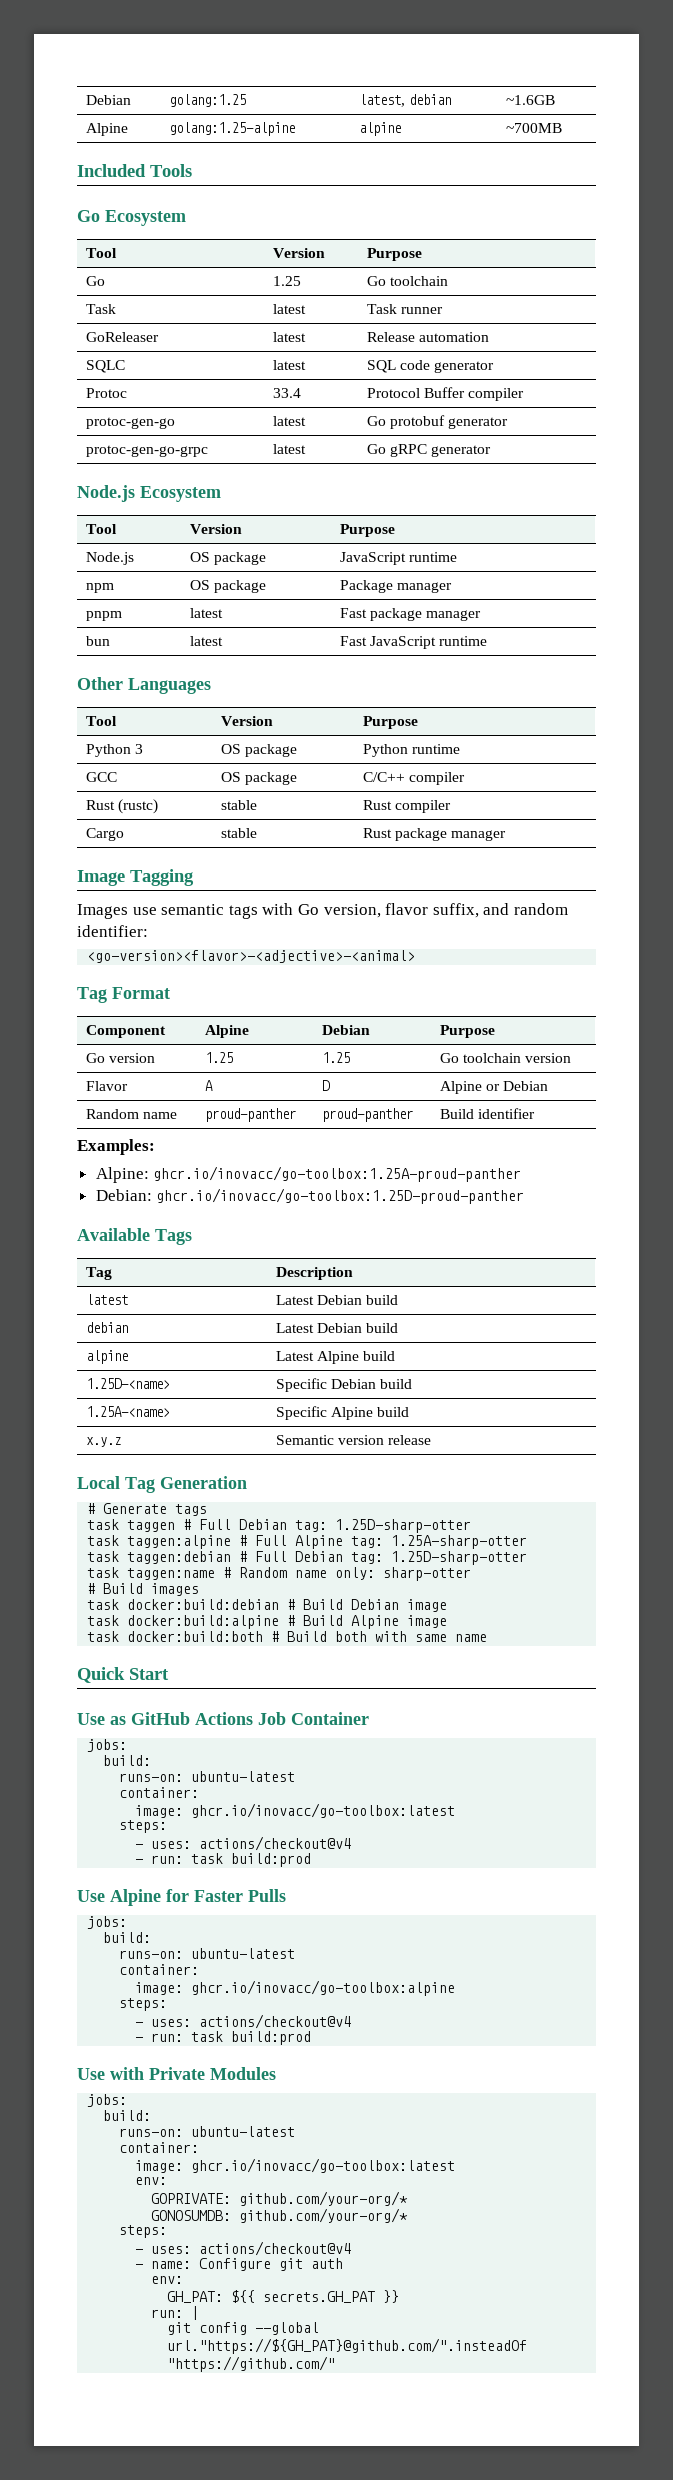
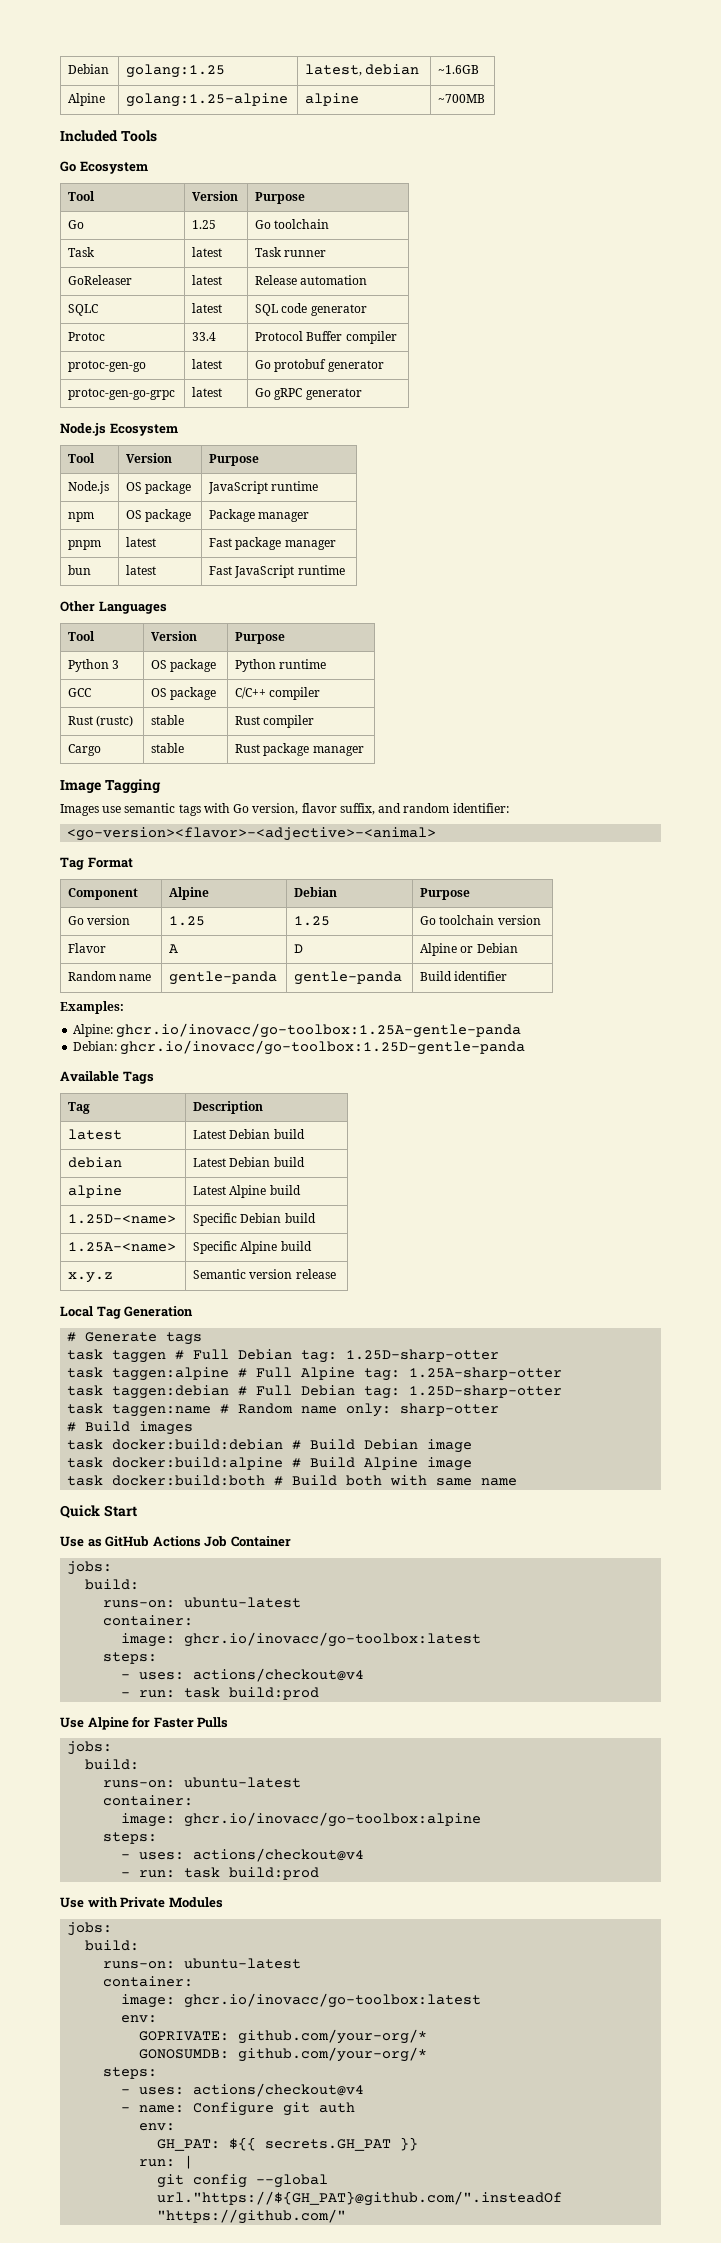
[204,1108,296,1122] [321,1108,413,1122] proud-panther | proud-panther -> [169,971,278,985] [294,971,403,985] gentle-panda | gentle-panda
[153,1166,522,1182] ghcr.io/inovacc/go-toolbox:1.25A-proud-panther -> [116,1023,522,1038] ghcr.io/inovacc/go-toolbox:1.25A-gentle-panda
[156,1188,525,1204] ghcr.io/inovacc/go-toolbox:1.25D-proud-panther -> [120,1040,526,1055] ghcr.io/inovacc/go-toolbox:1.25D-gentle-panda

